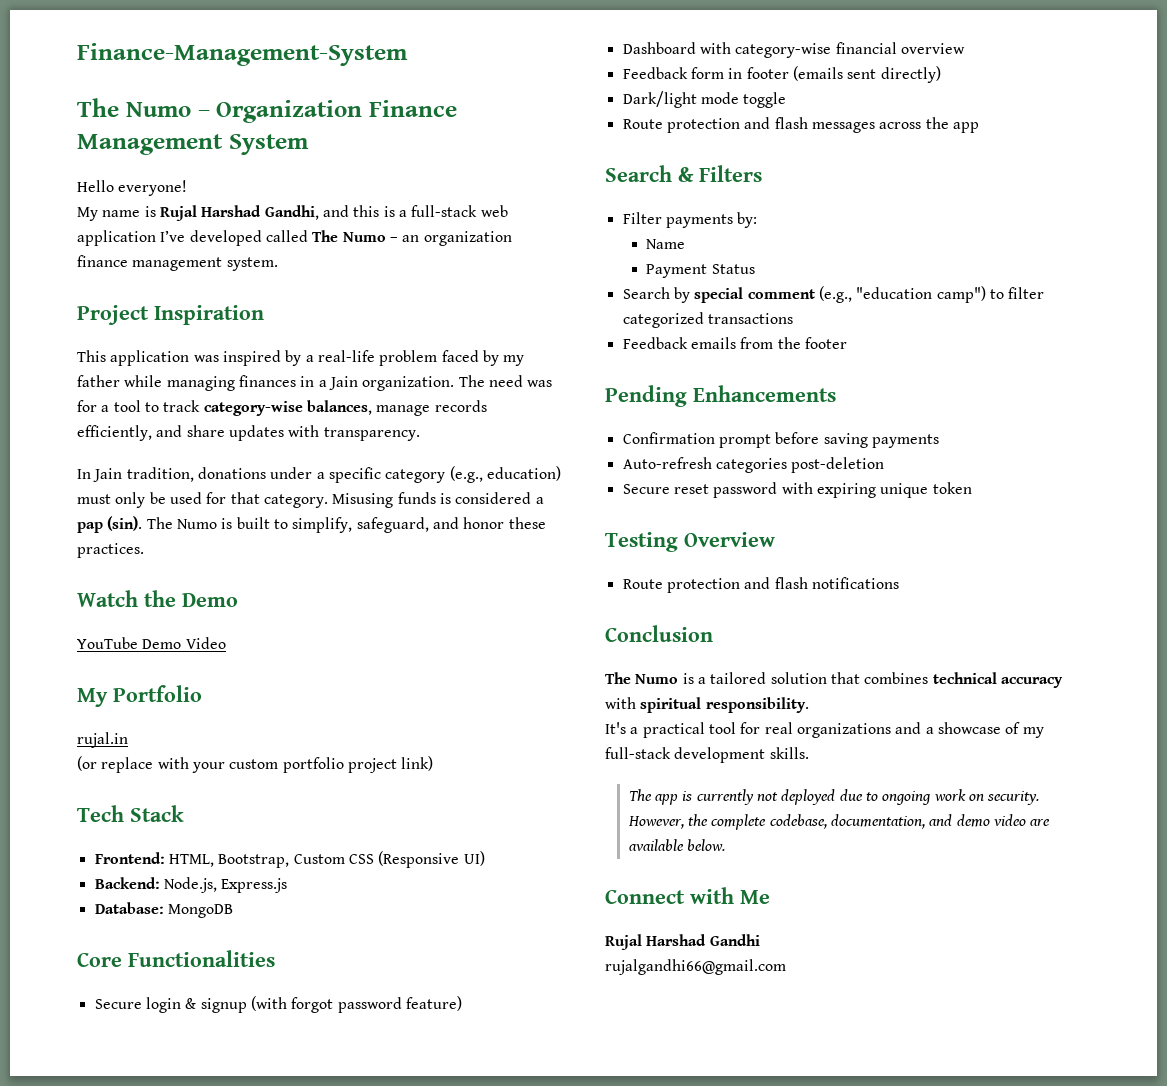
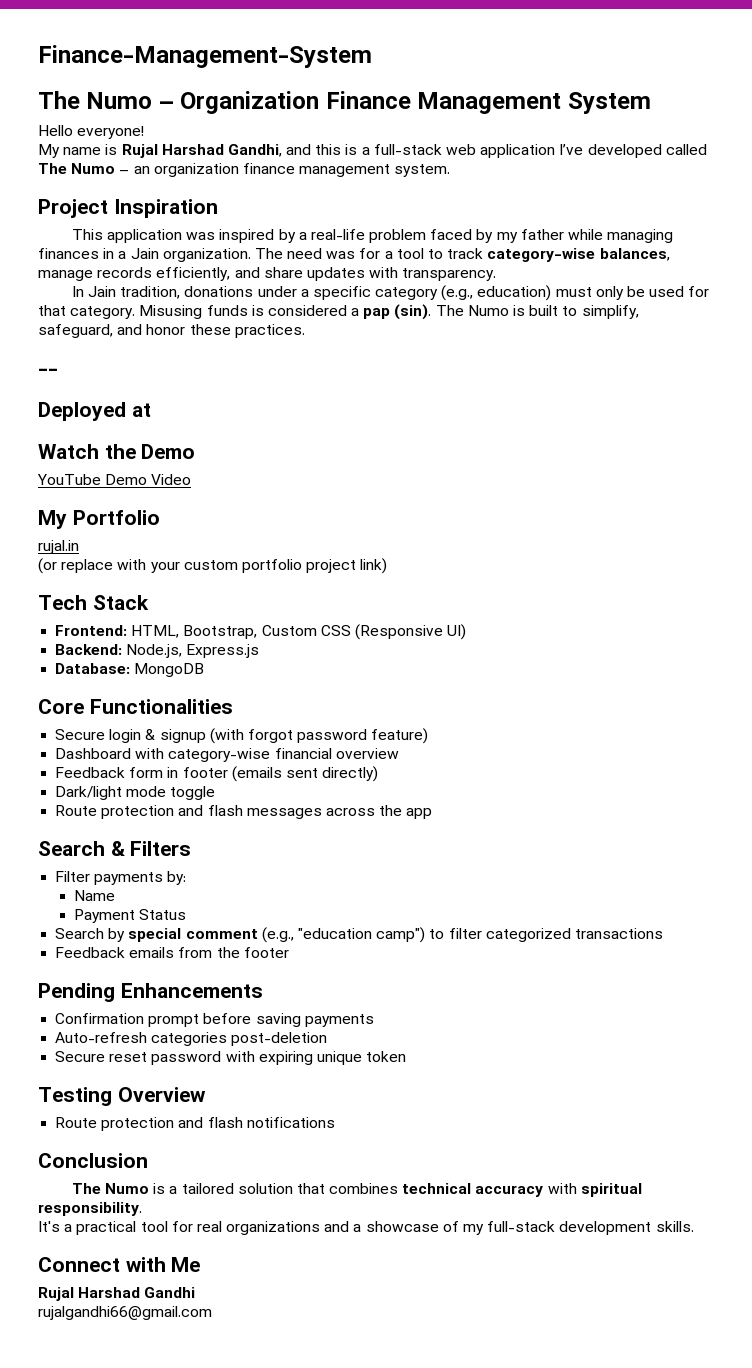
(144, 550) none -> [38,368,58,375] [38,402,151,421] // -- // Deployed at
[628,789,1040,805] [627,814,1051,830] [628,839,725,851] // The app is currently not deployed due to ongoing work on security. However, the complete codebase, documentation, and demo video are available below. -> (694, 1226) none

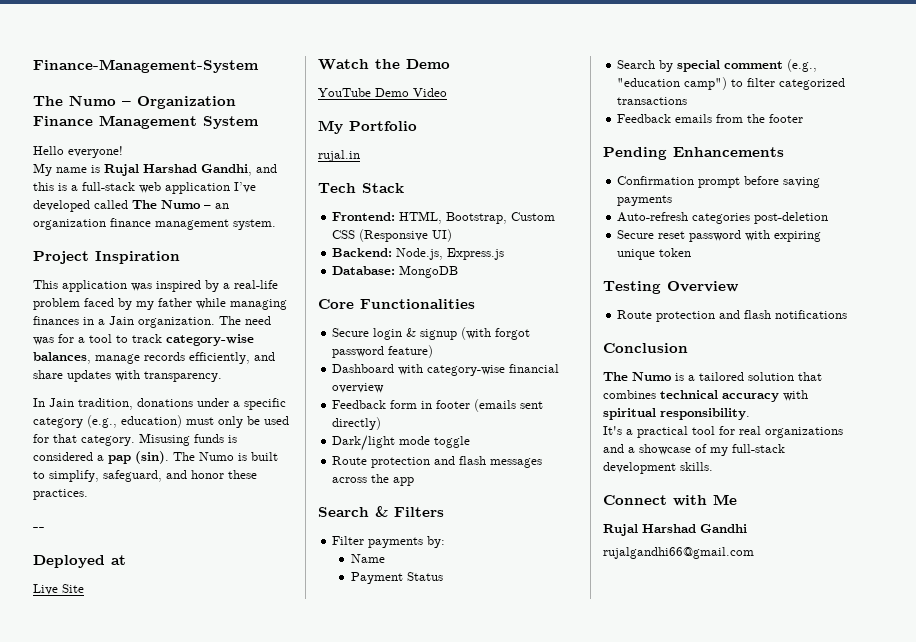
(151, 410) none -> [33,584,84,595] // Live Site
[38,558,388,574] // (or replace with your custom portfolio project link) -> (360, 156) none

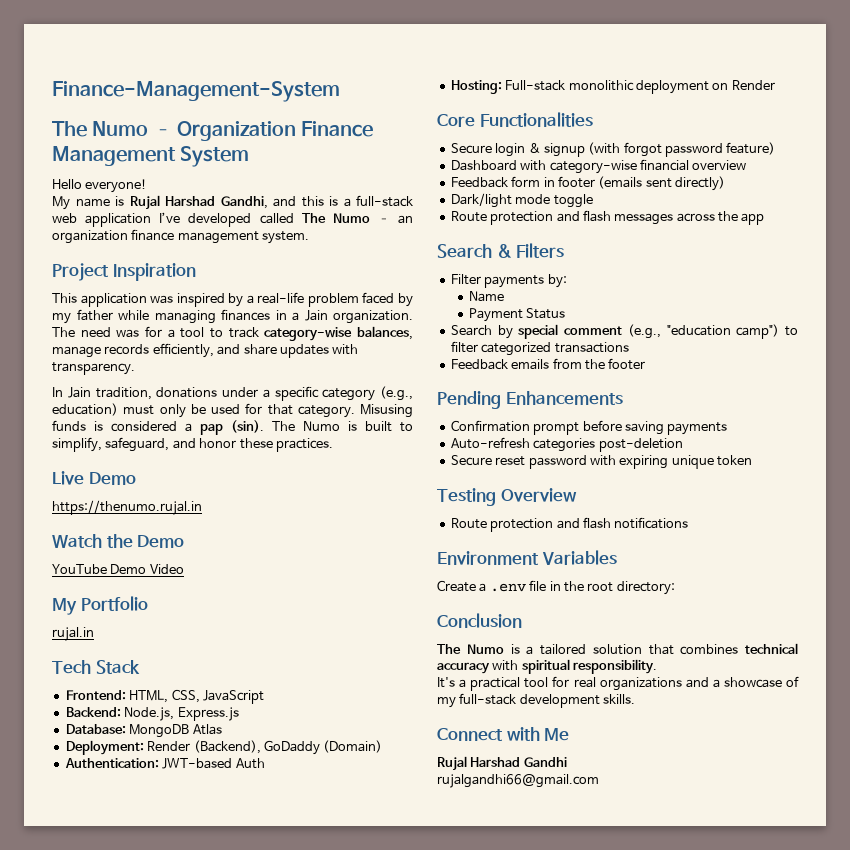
[33,527,45,531] [33,555,126,568] [33,584,84,595] -- // Deployed at // Live Site -> [52,471,136,485] [52,500,202,515] Live Demo // https://thenumo.rujal.in
[446,212,556,224] [332,229,453,242] Bootstrap, Custom CSS (Responsive UI) -> [171,689,264,704] CSS, JavaScript
(459, 271) none -> [192,724,222,735] [65,740,383,755] [64,758,265,769] [450,80,775,94] Atlas // Deployment: Render (Backend), GoDaddy (Domain) // Authentication: JWT-based Auth // Hosting: Full-stack monolithic deployment on Render
(848, 314) none -> [437,550,617,565] [437,580,675,595] // Environment Variables // Create a .env file in the root directory:

